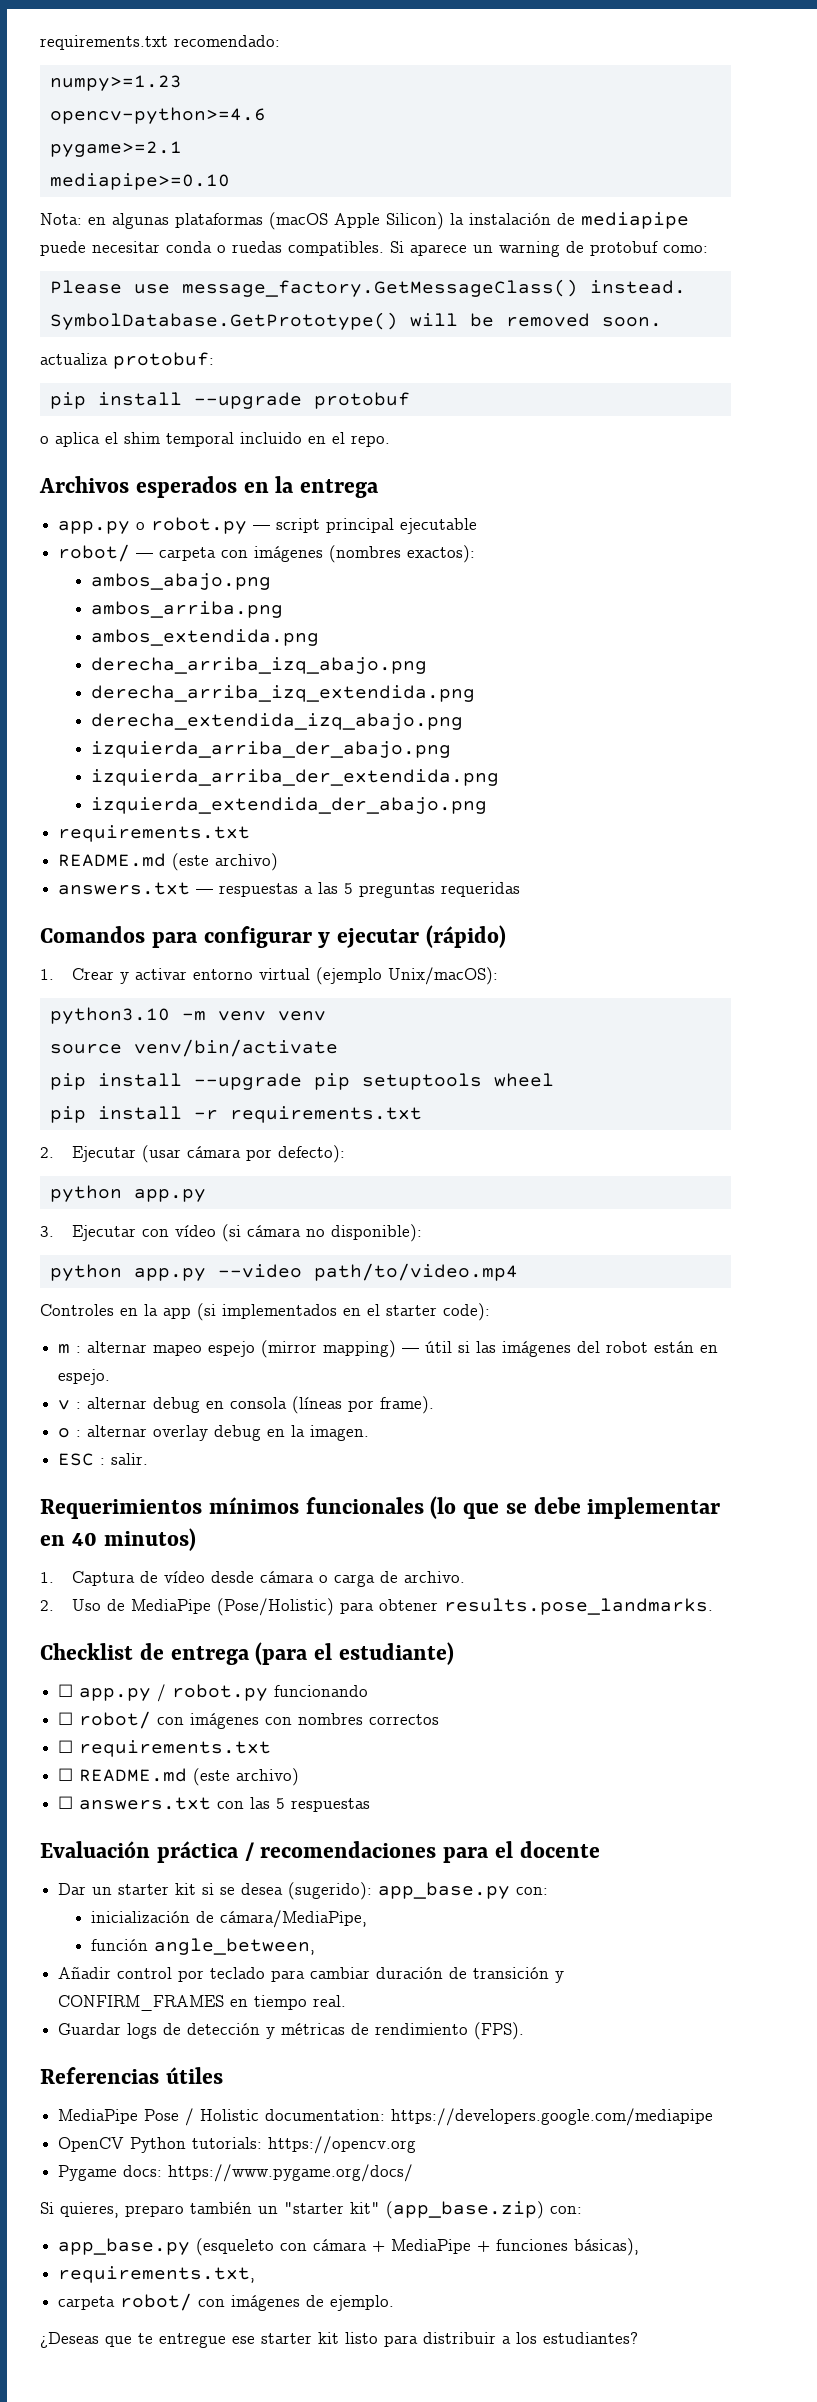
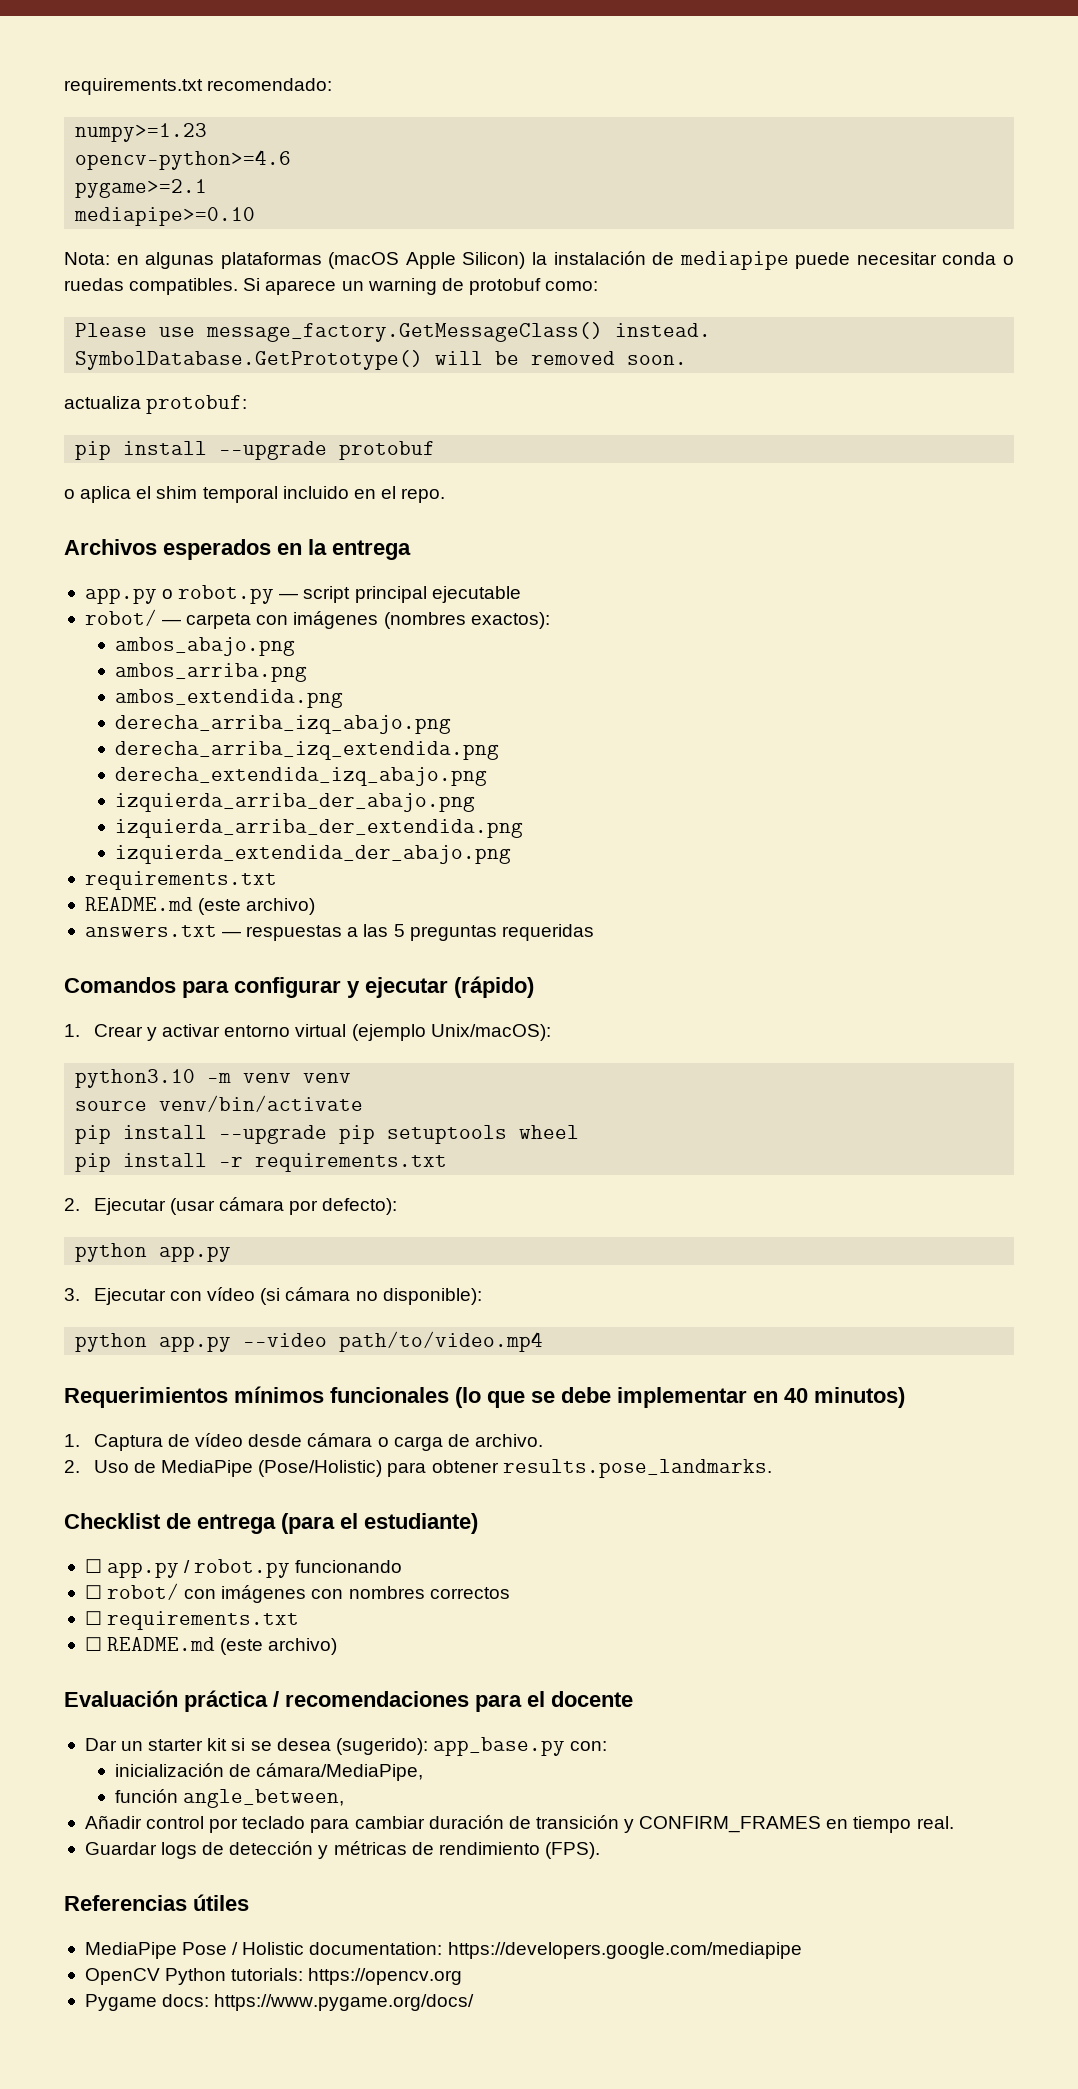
[40,1303,490,1321] [58,1340,719,1358] [58,1369,111,1385] [58,1396,435,1414] [58,1425,370,1441] [58,1453,149,1466] // Controles en la app (si implementados en el starter code): // m : alternar mapeo espejo (mirror mapping) — útil si las imágenes del robot están en espejo. // v : alternar debug en consola (líneas por frame). // o : alternar overlay debug en la imagen. // ESC : salir. -> (544, 1341) none
[58,1796,371,1812] // ☐ answers.txt con las 5 respuestas -> (338, 1646) none
[40,2201,582,2219] [58,2238,640,2256] [58,2266,256,2283] [58,2293,395,2311] [40,2332,638,2348] // Si quieres, preparo también un "starter kit" (app_base.zip) con: // app_base.py (esqueleto con cámara + MediaPipe + funciones básicas), // requirements.txt, // carpeta robot/ con imágenes de ejemplo. // ¿Deseas que te entregue ese starter kit listo para distribuir a los estudiantes? -> (475, 2002) none

